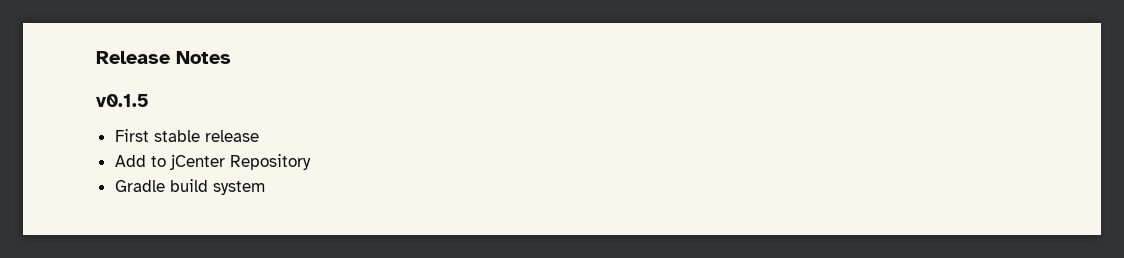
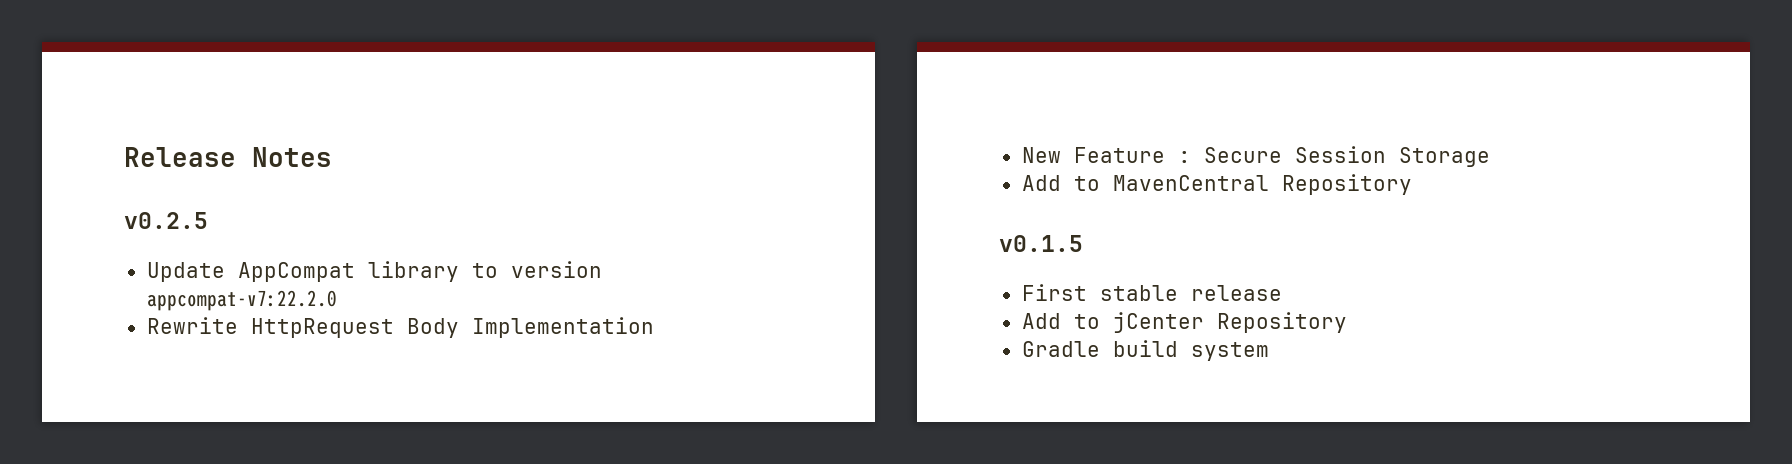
(231, 57) none -> [124,212,208,229] [146,261,602,282] [146,290,337,311] [146,317,654,338] [1021,146,1490,167] [1021,174,1412,195] // v0.2.5 // Update AppCompat library to version appcompat-v7:22.2.0 // Rewrite HttpRequest Body Implementation // New Feature : Secure Session Storage // Add to MavenCentral Repository

